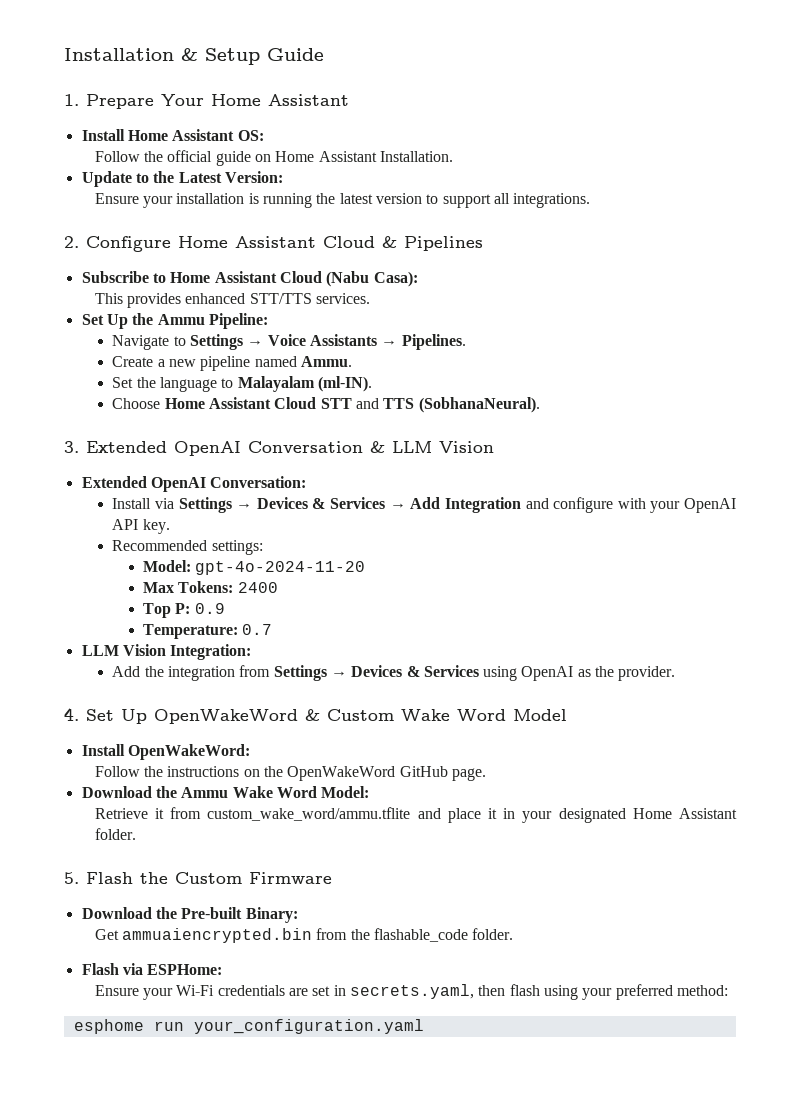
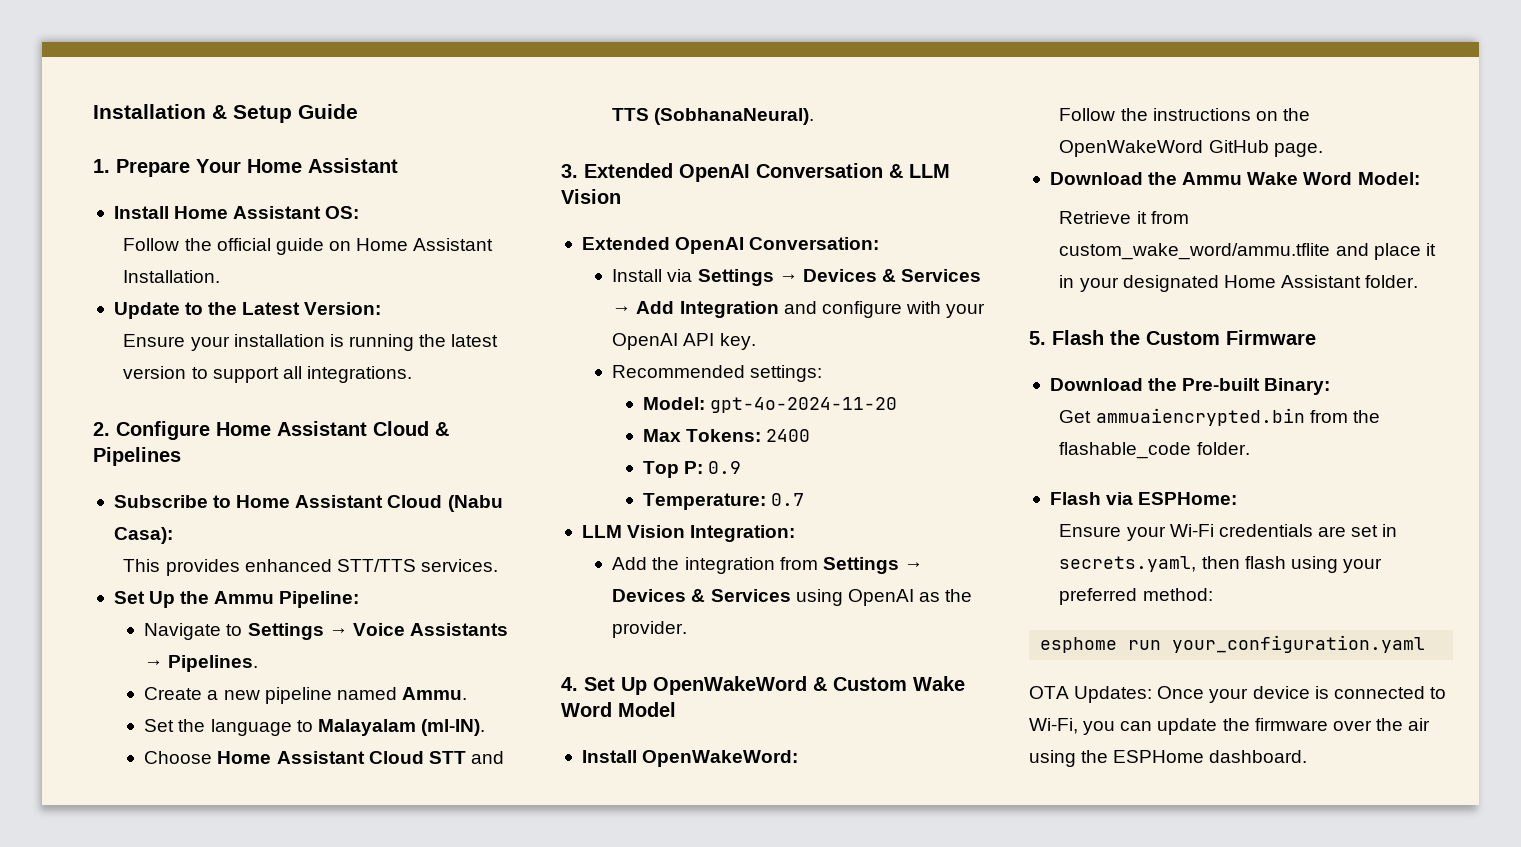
(424, 1026) none -> [1029,686,1446,703] [1029,718,1431,735] [1029,750,1308,767] // OTA Updates: Once your device is connected to Wi‑Fi, you can update the firmware over the air using the ESPHome dashboard.

